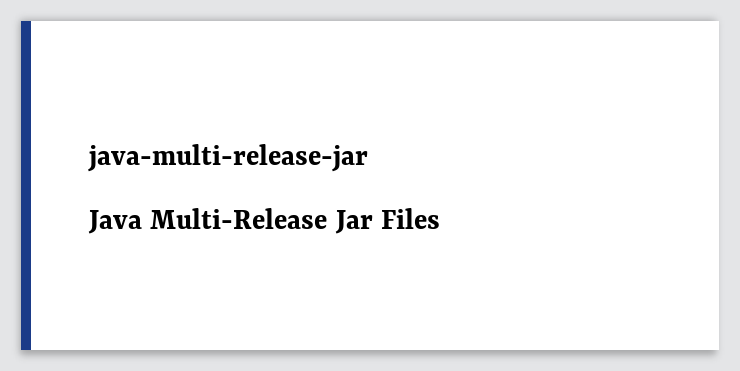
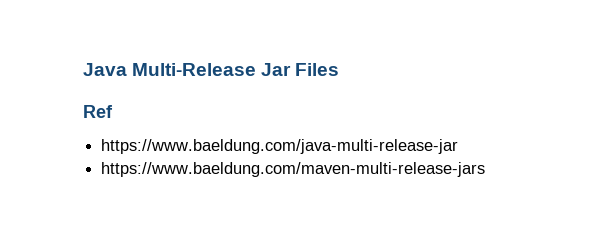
[88,144,368,172] java-multi-release-jar // -> (83, 69) none
(441, 218) none -> [83,105,113,118] [101,139,459,154] [101,162,486,177] // Ref // https://www.baeldung.com/java-multi-release-jar // https://www.baeldung.com/maven-multi-release-jars

